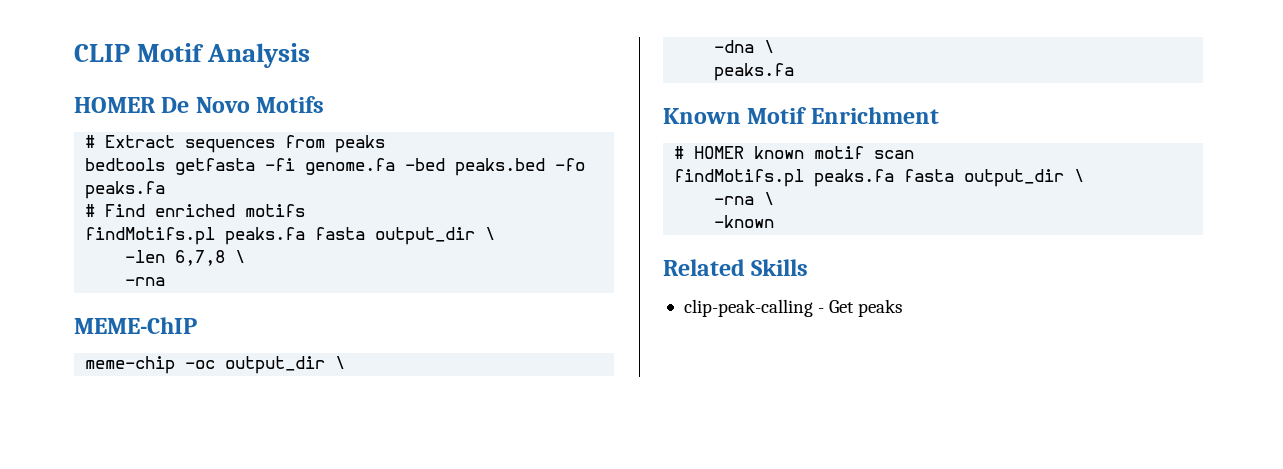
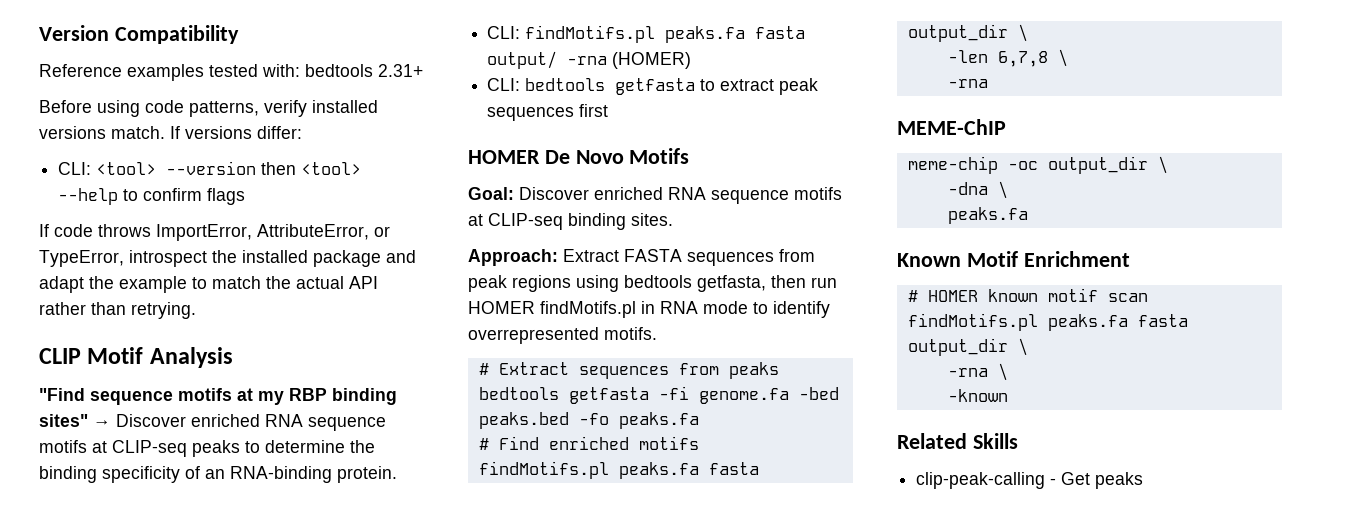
[74,43,311,68] [74,96,325,113] CLIP Motif Analysis // HOMER De Novo Motifs -> [39,25,239,44] [39,64,423,81] [39,100,378,117] [39,126,302,139] [58,161,362,175] [58,188,246,205] [39,224,390,241] [39,250,416,267] [39,276,378,293] [39,302,196,319] [39,347,233,368] [39,388,397,405] [39,414,386,431] [39,440,375,457] [39,466,397,483] [487,25,806,43] [487,51,692,69] [487,78,819,95] [487,104,609,121] [468,148,690,164] [468,187,842,204] [468,213,673,230] [468,249,815,266] [468,275,837,292] [468,301,830,318] [468,327,657,344] Version Compatibility // Reference examples tested with: bedtools 2.31+ // Before using code patterns, verify installed versions match. If versions differ: // CLI: <tool> --version then <tool> --help to confirm flags // If code throws ImportError, AttributeError, or TypeError, introspect the installed package and adapt the example to match the actual API rather than retrying. // CLIP Motif Analysis // "Find sequence motifs at my RBP binding sites" → Discover enriched RNA sequence motifs at CLIP-seq peaks to determine the binding specificity of an RNA-binding protein. // CLI: findMotifs.pl peaks.fa fasta output/ -rna (HOMER) // CLI: bedtools getfasta to extract peak sequences first // HOMER De Novo Motifs // Goal: Discover enriched RNA sequence motifs at CLIP-seq binding sites. // Approach: Extract FASTA sequences from peak regions using bedtools getfasta, then run HOMER findMotifs.pl in RNA mode to identify overrepresented motifs.

